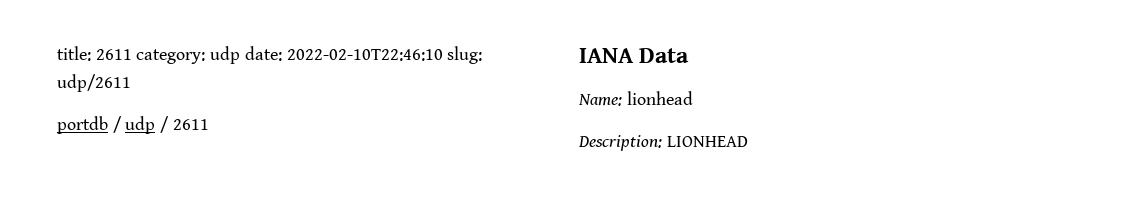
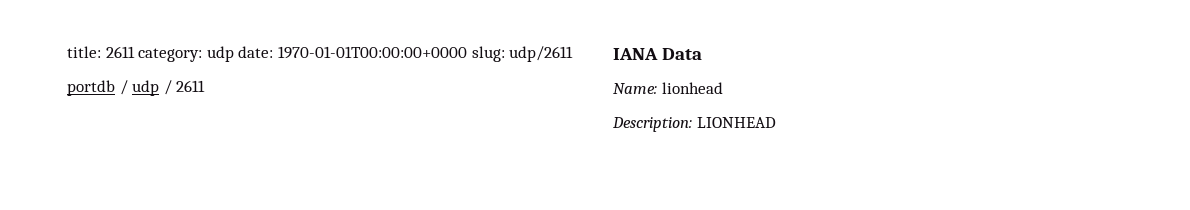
[286,49,443,61] 2022-02-10T22:46:10 -> [277,46,467,59] 1970-01-01T00:00:00+0000

